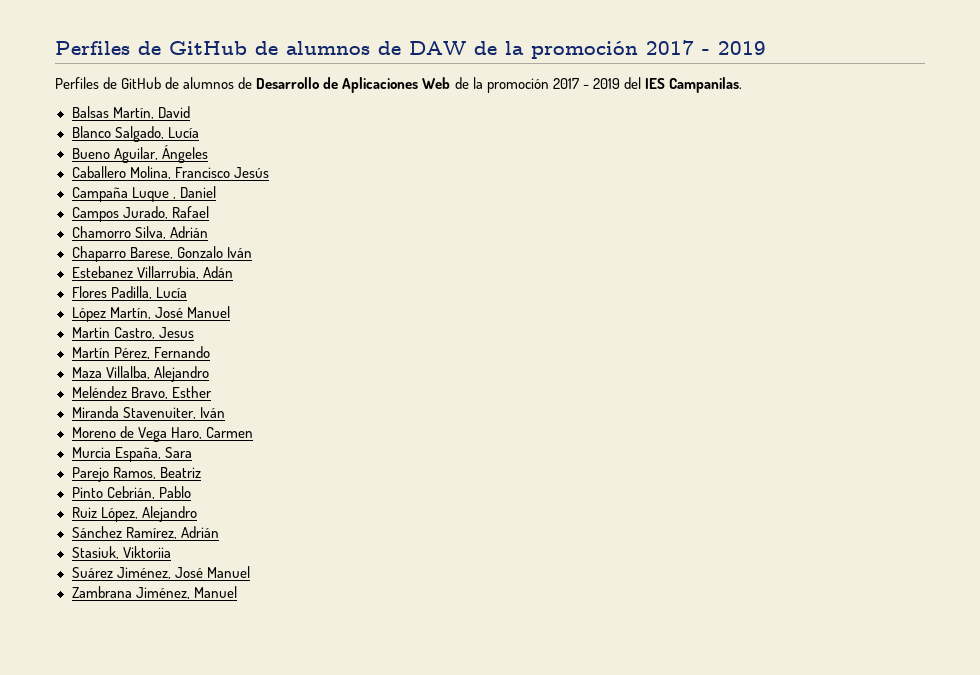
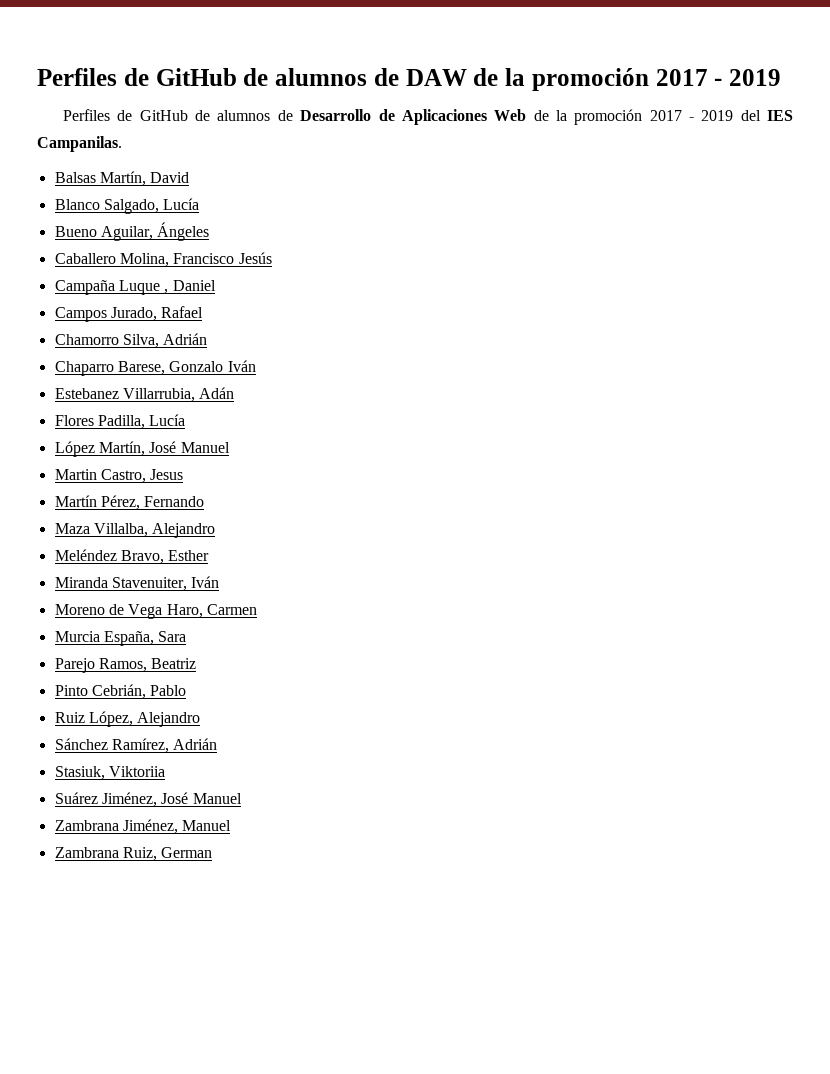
(237, 592) none -> [54,847,213,861] // Zambrana Ruiz, German

